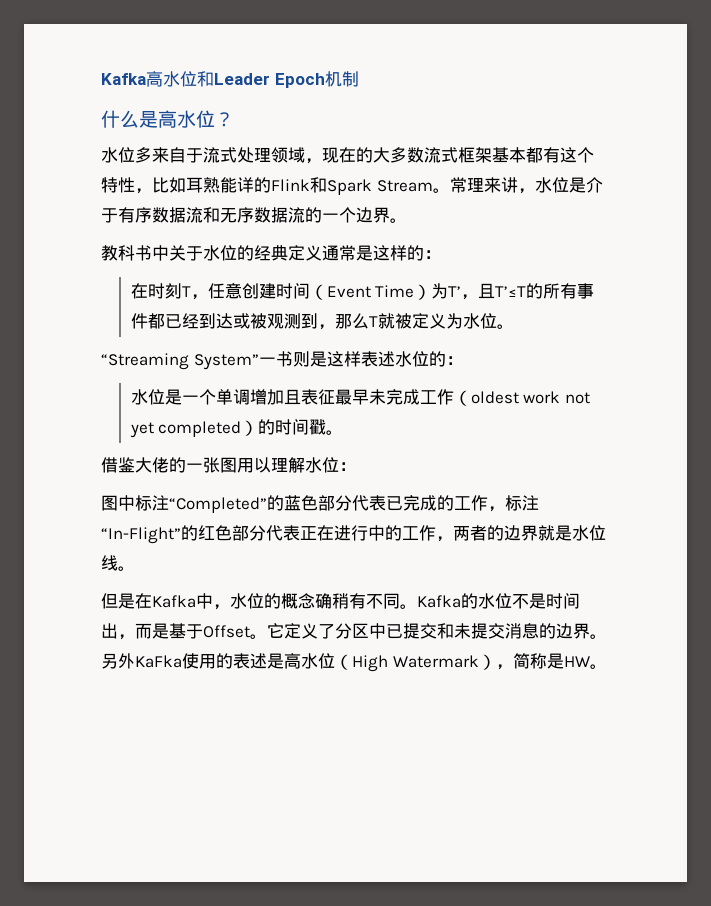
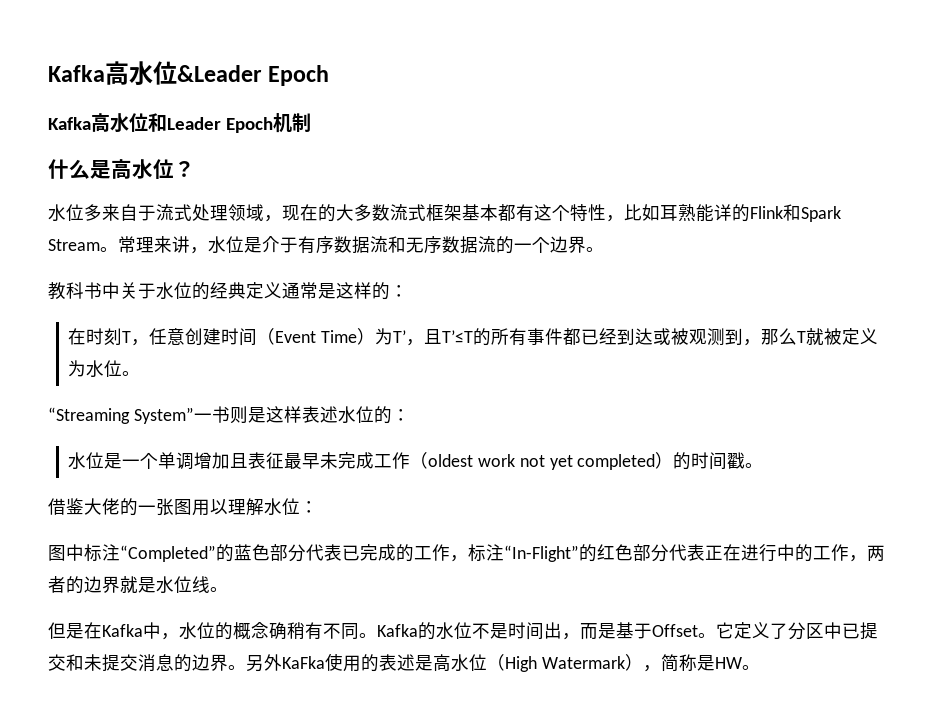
[101,71,197,87] Kafka高水位 -> [48,61,330,86] [48,113,148,132] Kafka高水位&Leader Epoch // Kafka高水位

